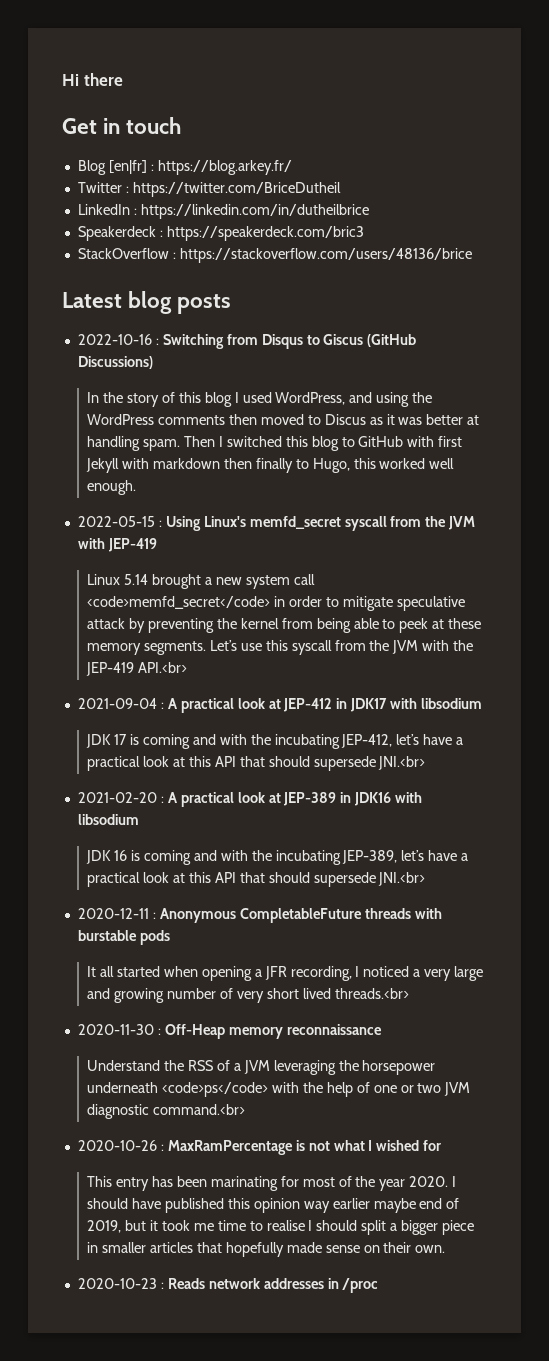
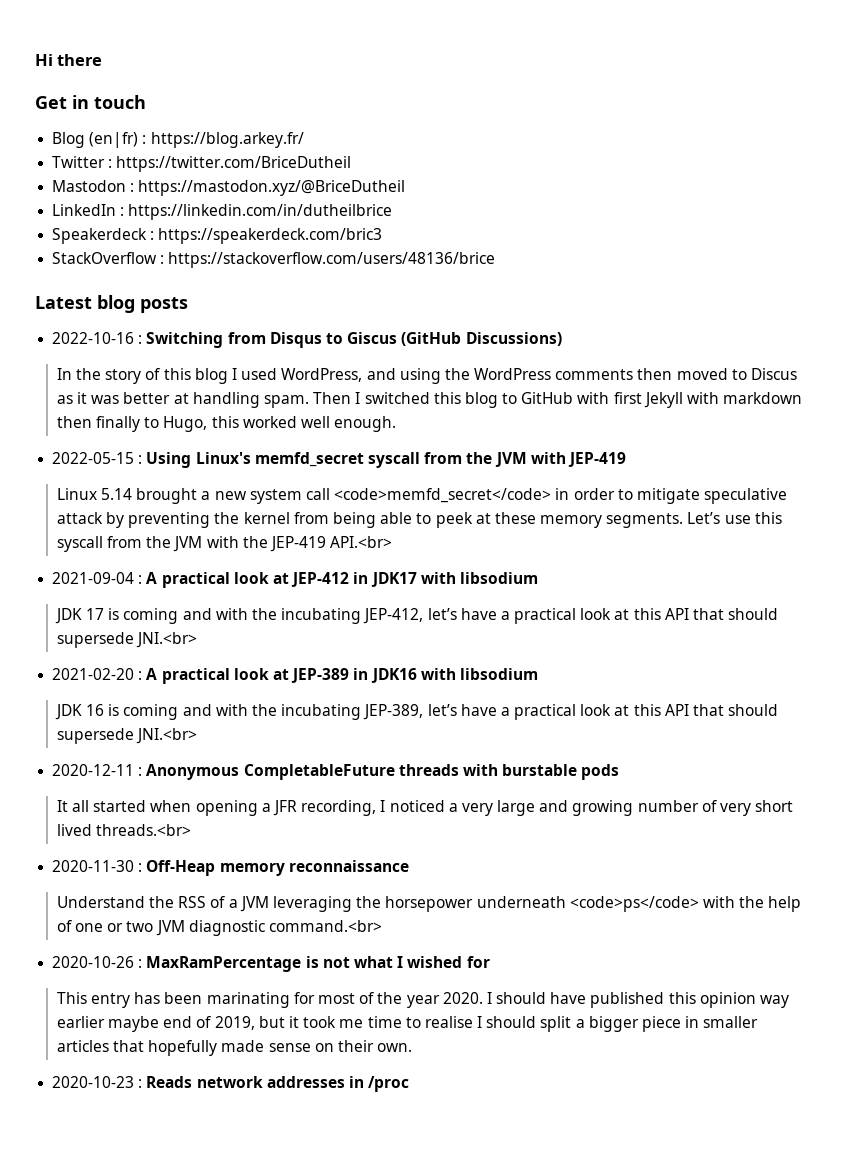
[108,160,147,174] [en|fr] -> [89,132,139,148] (en|fr)
(341, 189) none -> [52,180,406,196] // Mastodon : https://mastodon.xyz/@BriceDutheil

